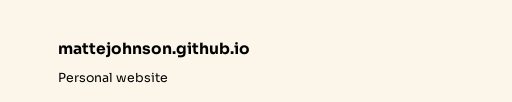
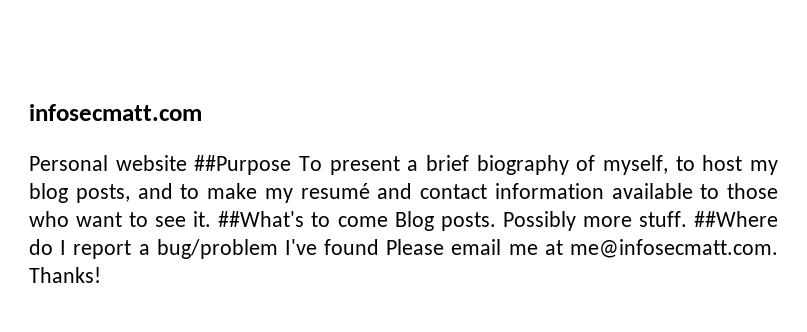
[58,42,250,58] mattejohnson.github.io -> [29,104,202,121] infosecmatt.com
(169, 77) none -> [194,155,778,175] [29,183,778,203] [29,211,779,231] [29,239,778,259] [29,267,101,283] ##Purpose To present a brief biography of myself, to host my blog posts, and to make my resumé and contact information available to those who want to see it. ##What's to come Blog posts. Possibly more stuff. ##Where do I report a bug/problem I've found Please email me at me@infosecmatt.com. Thanks!

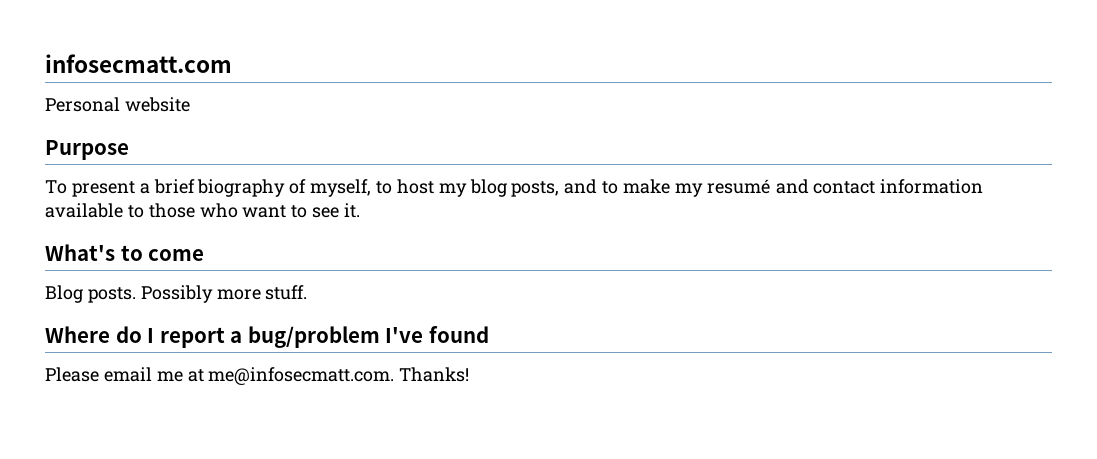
[194,155,292,175] ##Purpose -> [45,140,129,160] // Purpose //
[218,211,305,227] ##What's -> [45,244,115,261] // What's
(388, 221) none -> (205, 255) //
[694,211,779,227] ##Where -> [45,326,110,343] // Where
(380, 247) none -> (489, 334) //

